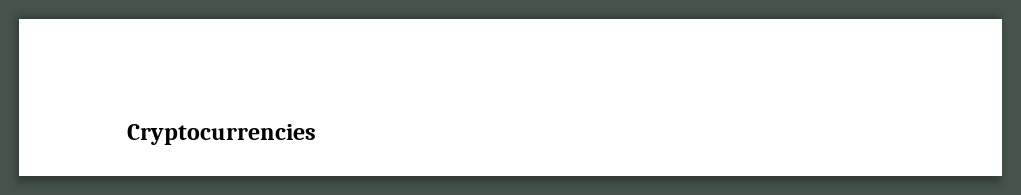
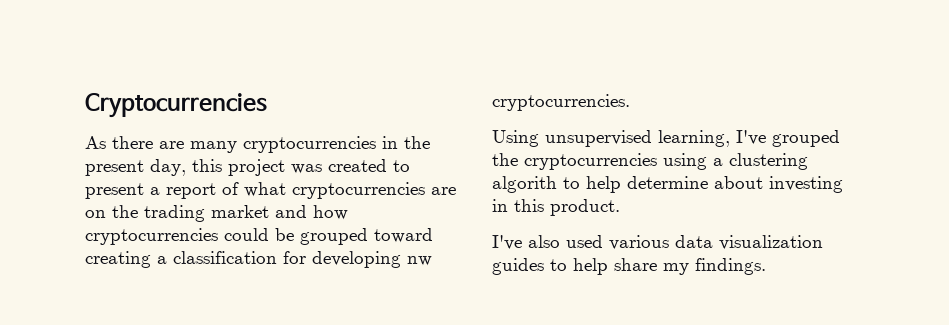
(316, 134) none -> [85,136,430,153] [85,159,410,176] [85,182,456,199] [85,205,348,222] [85,228,433,245] [85,251,432,268] [492,94,630,111] [492,130,840,147] [492,153,808,170] [492,176,843,193] [492,199,620,216] [492,235,823,250] [492,258,766,275] // As there are many cryptocurrencies in the present day, this project was created to present a report of what cryptocurrencies are on the trading market and how cryptocurrencies could be grouped toward creating a classification for developing nw cryptocurrencies. // Using unsupervised learning, I've grouped the cryptocurrencies using a clustering algorith to help determine about investing in this product. // I've also used various data visualization guides to help share my findings.

